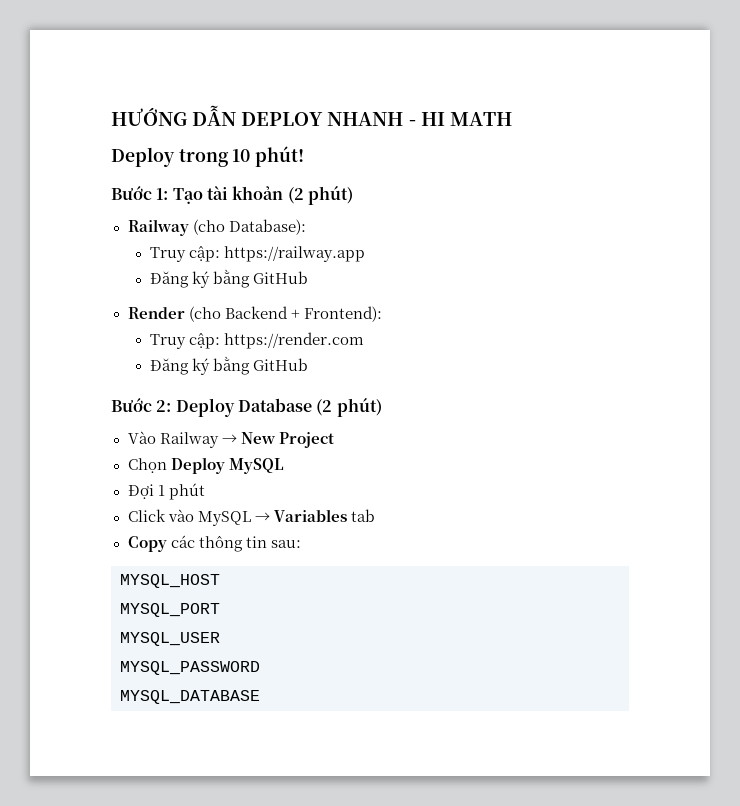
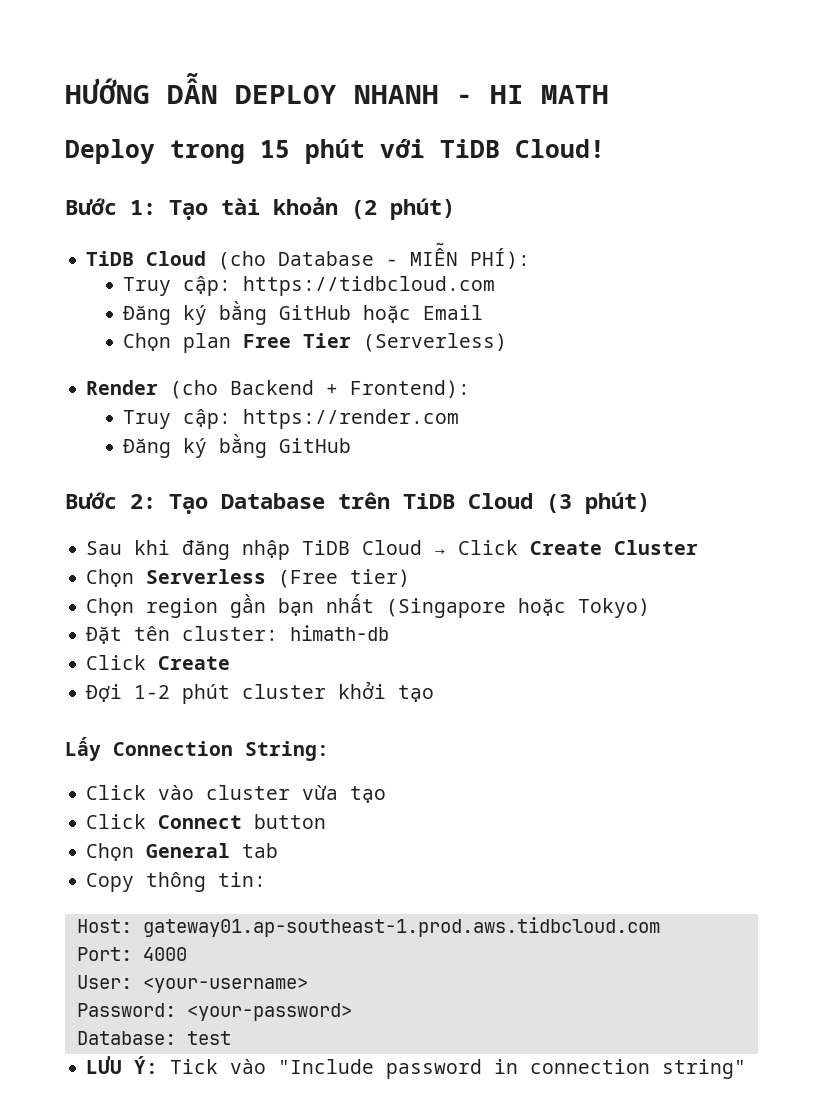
[232,146,305,167] 10 phút! -> [260,139,605,164] 15 phút với TiDB Cloud!
[127,219,306,236] [149,246,366,262] [149,269,309,288] Railway (cho Database): // Truy cập: https://railway.app // Đăng ký bằng GitHub -> [86,242,531,270] [123,276,496,296] [123,301,484,325] [123,333,508,353] TiDB Cloud (cho Database - MIỄN PHÍ): // Truy cập: https://tidbcloud.com // Đăng ký bằng GitHub hoặc Email // Chọn plan Free Tier (Serverless)
[175,398,382,417] [127,431,334,448] [127,457,284,474] Deploy Database (2 phút) // Vào Railway → New Project // Chọn Deploy MySQL -> [169,492,650,514] [86,540,699,560] [86,569,411,588] [86,594,651,618] [86,625,390,644] [86,655,231,670] Tạo Database trên TiDB Cloud (3 phút) // Sau khi đăng nhập TiDB Cloud → Click Create Cluster // Chọn Serverless (Free tier) // Chọn region gần bạn nhất (Singapore hoặc Tokyo) // Đặt tên cluster: himath-db // Click Create
[157,483,205,500] [127,509,375,526] [127,535,301,552] [120,574,220,588] [120,603,220,617] [120,632,220,646] [120,661,260,675] [120,690,260,704] 1 phút // Click vào MySQL → Variables tab // Copy các thông tin sau: // MYSQL_HOST // MYSQL_PORT // MYSQL_USER // MYSQL_PASSWORD // MYSQL_DATABASE -> [134,681,435,704] [65,737,329,761] [86,785,387,803] [86,814,327,829] [86,843,279,861] [86,872,267,892] [76,917,660,937] [76,947,187,961] [76,975,308,993] [76,1003,352,1021] [76,1031,231,1045] [86,1055,747,1079] 1-2 phút cluster khởi tạo // Lấy Connection String: // Click vào cluster vừa tạo // Click Connect button // Chọn General tab // Copy thông tin: // Host: gateway01.ap-southeast-1.prod.aws.tidbcloud.com // Port: 4000 // User: <your-username> // Password: <your-password> // Database: test // LƯU Ý: Tick vào "Include password in connection string"

